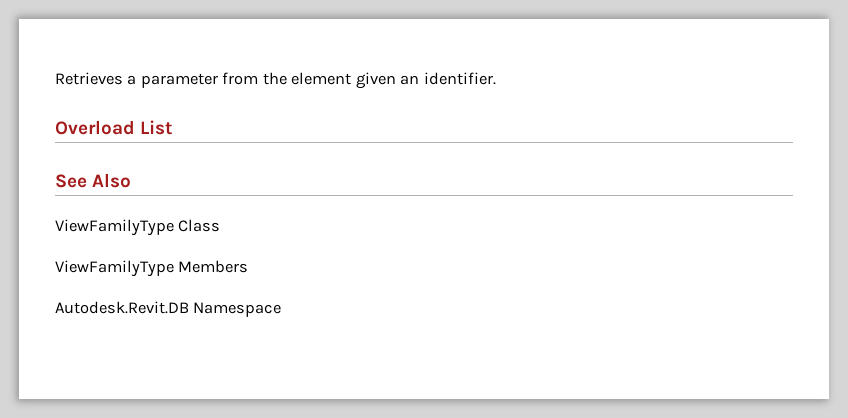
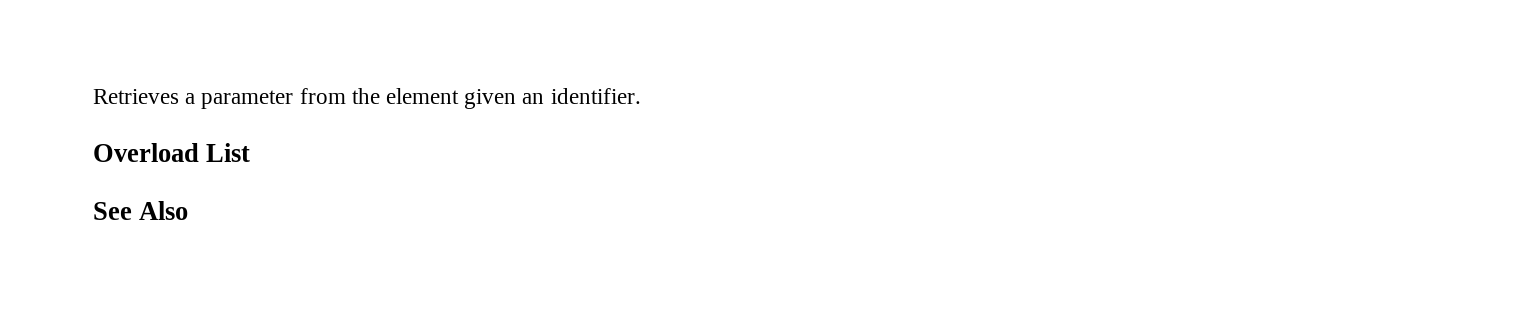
[55,219,221,236] [55,260,249,277] [55,301,282,317] // ViewFamilyType Class // ViewFamilyType Members // Autodesk.Revit.DB Namespace -> (189, 210) none

